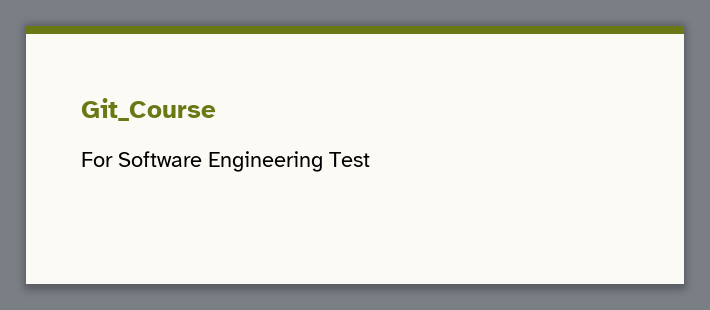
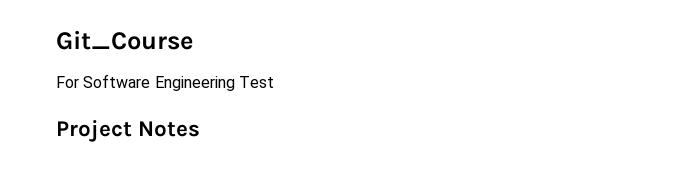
(370, 159) none -> [56,120,201,142] // Project Notes

